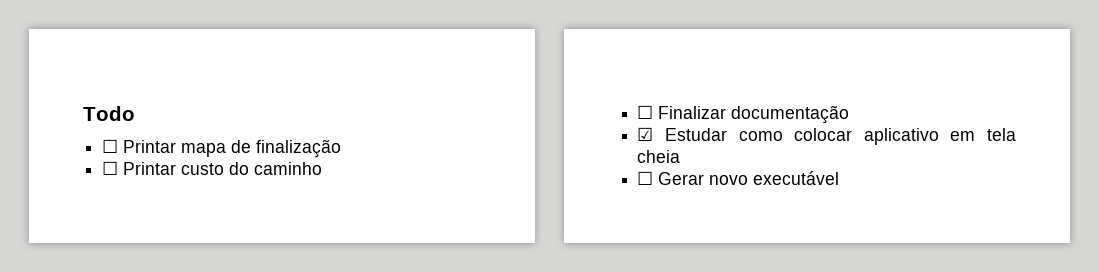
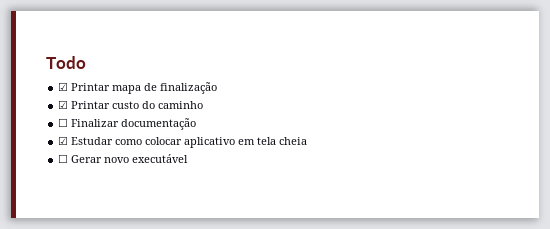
[102,139,119,153] ☐ -> [58,82,69,91] ☑
[102,161,119,175] ☐ -> [58,100,69,109] ☑

